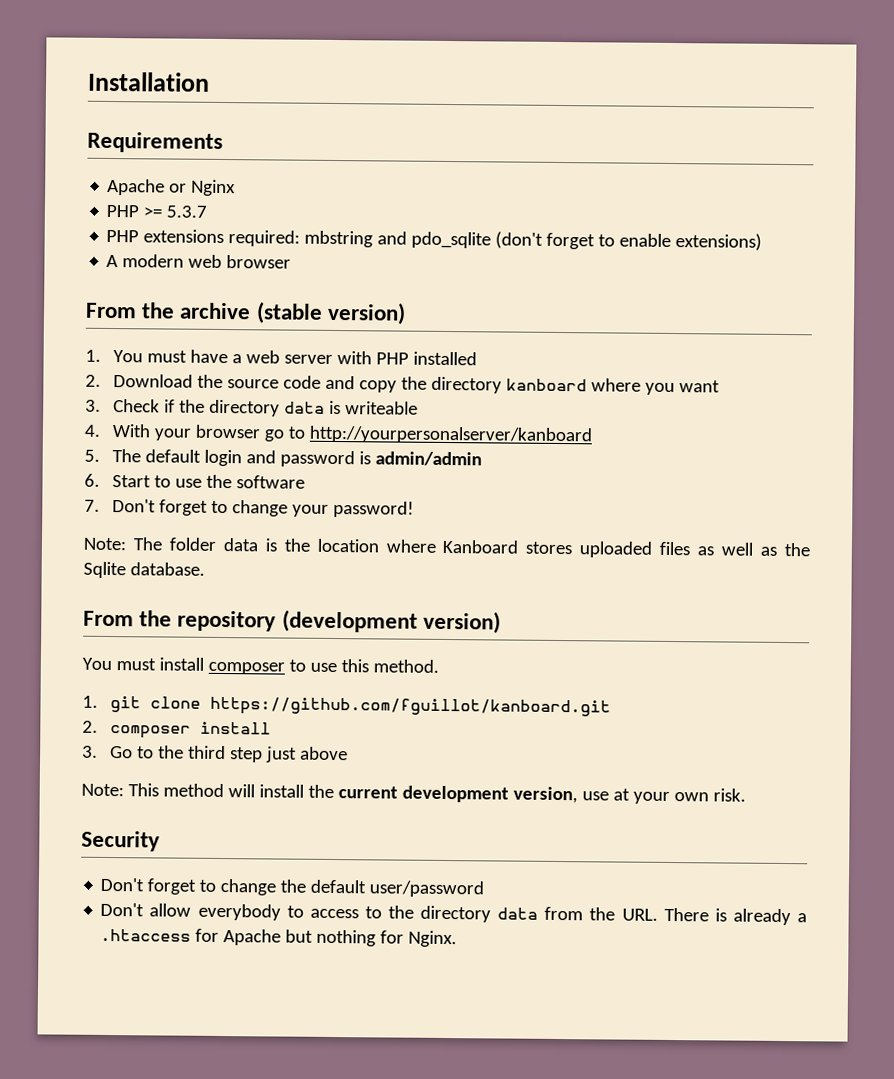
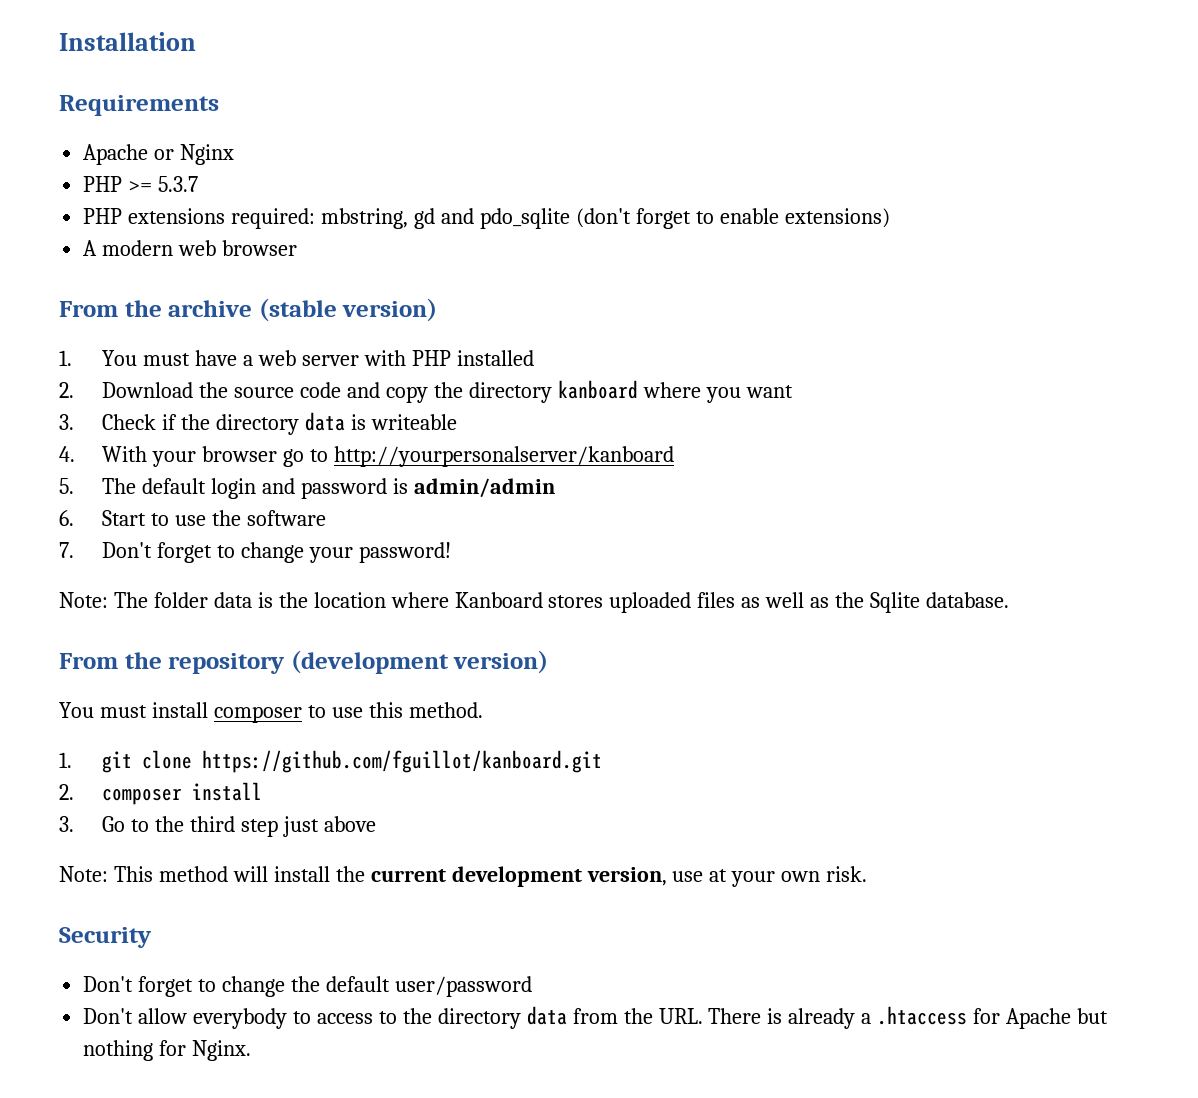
[304,230,374,248] mbstring -> [321,208,435,229] mbstring, gd

